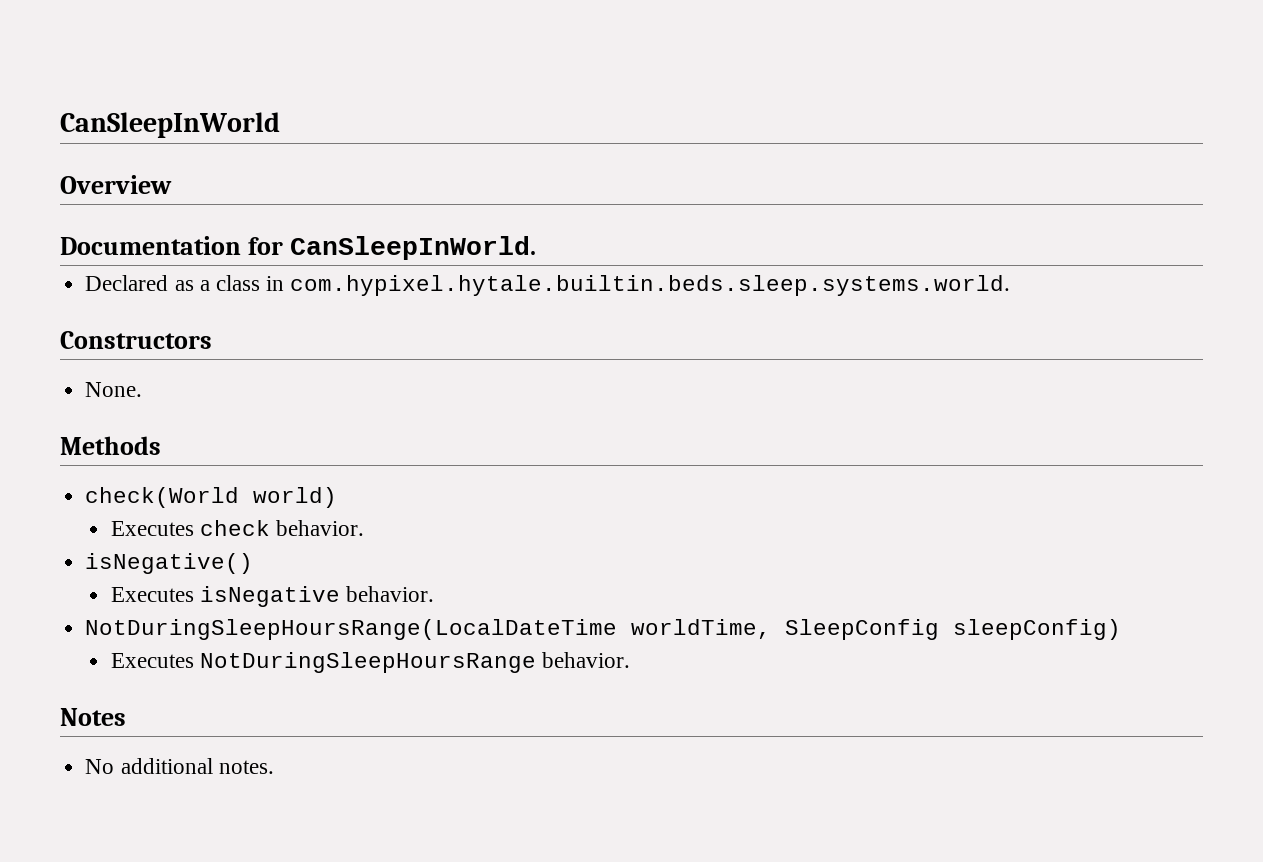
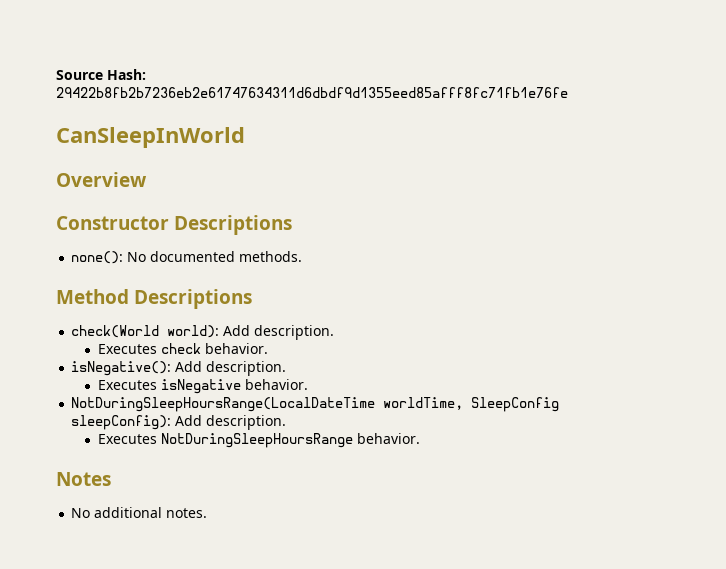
(60, 125) none -> [56,69,146,80] [56,87,568,98] Source Hash: 29422b8fb2b7236eb2e61747634311d6dbdf9d1355eed85afff8fc71fb1e76fe //
[60,236,536,260] [85,275,1011,296] [60,331,212,349] [85,382,143,397] [60,436,161,455] [85,487,338,508] Documentation for CanSleepInWorld. // Declared as a class in com.hypixel.hytale.builtin.beds.sleep.systems.world. // Constructors // None. // Methods // check(World world) -> [56,215,293,235] [71,251,303,264] [56,289,253,309] [71,325,335,340] Constructor Descriptions // none(): No documented methods. // Method Descriptions // check(World world): Add description.
[85,553,254,574] isNegative() -> [71,361,287,376] isNegative(): Add description.
[953,619,1122,640] sleepConfig) -> [71,415,287,430] sleepConfig): Add description.

